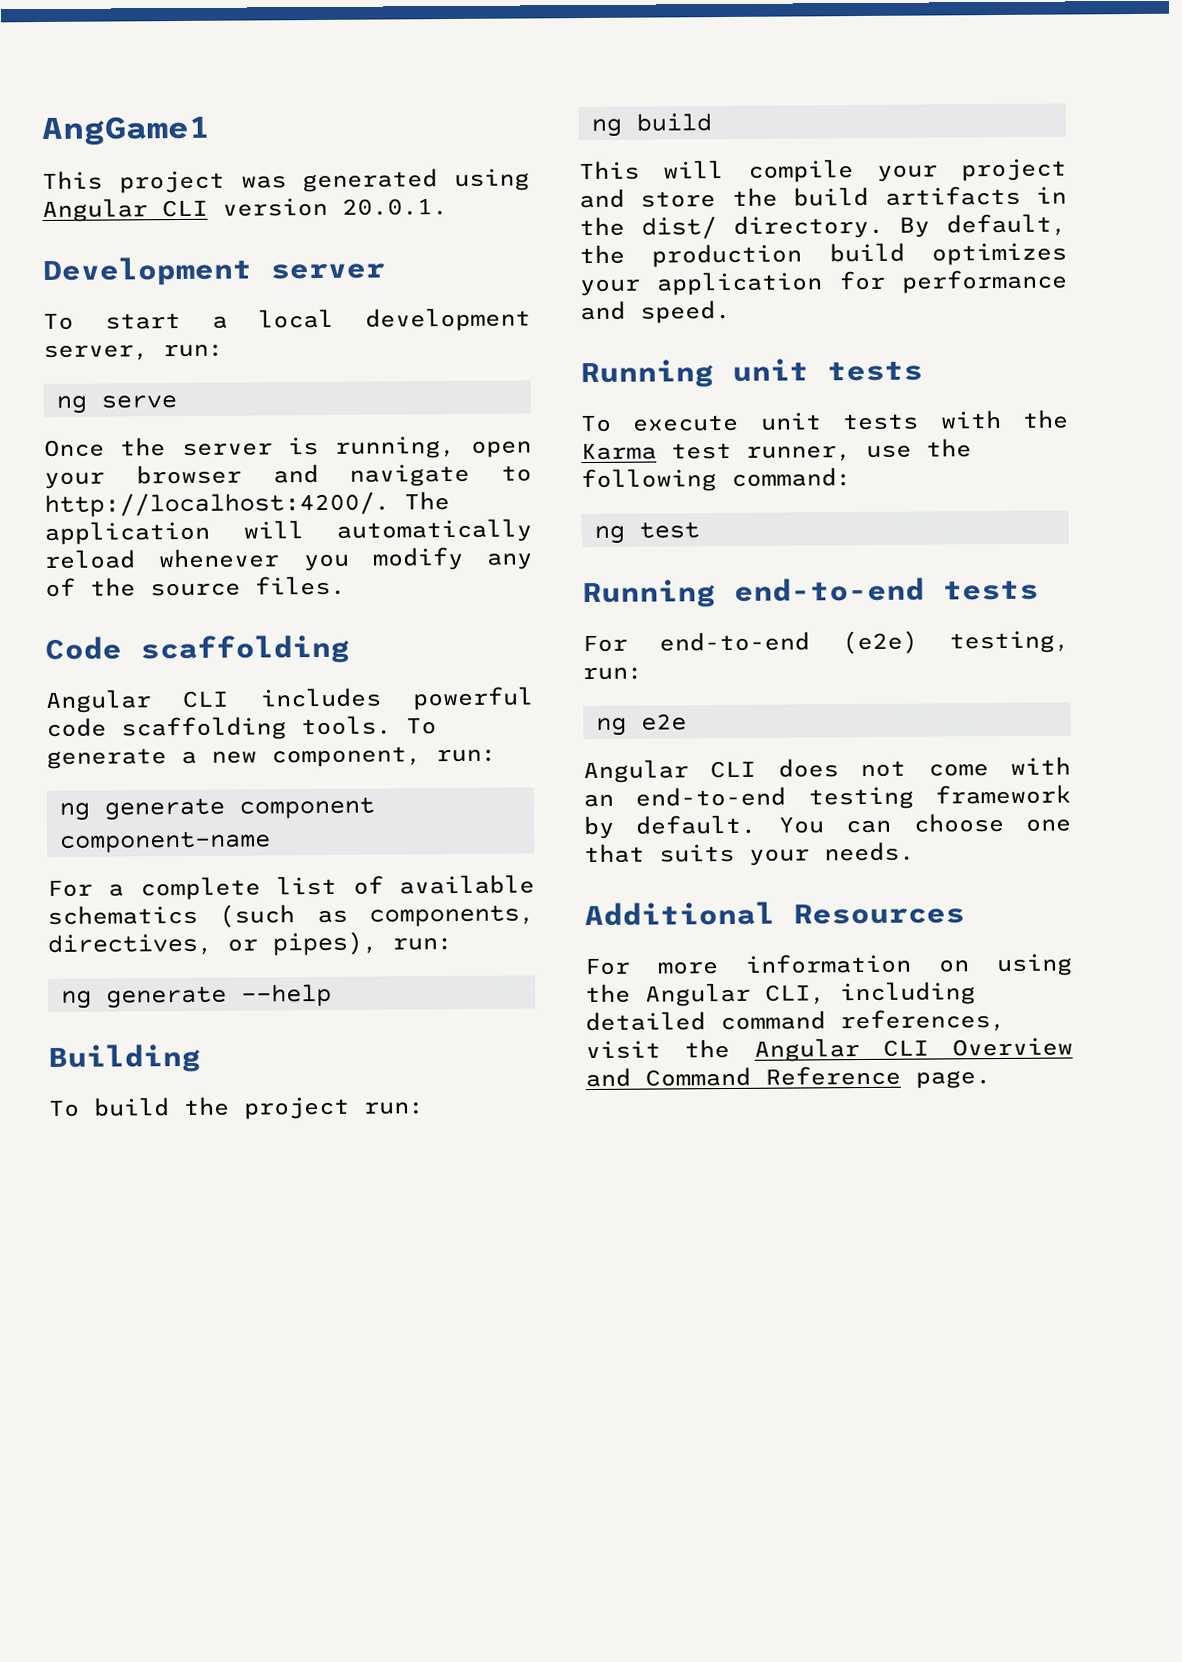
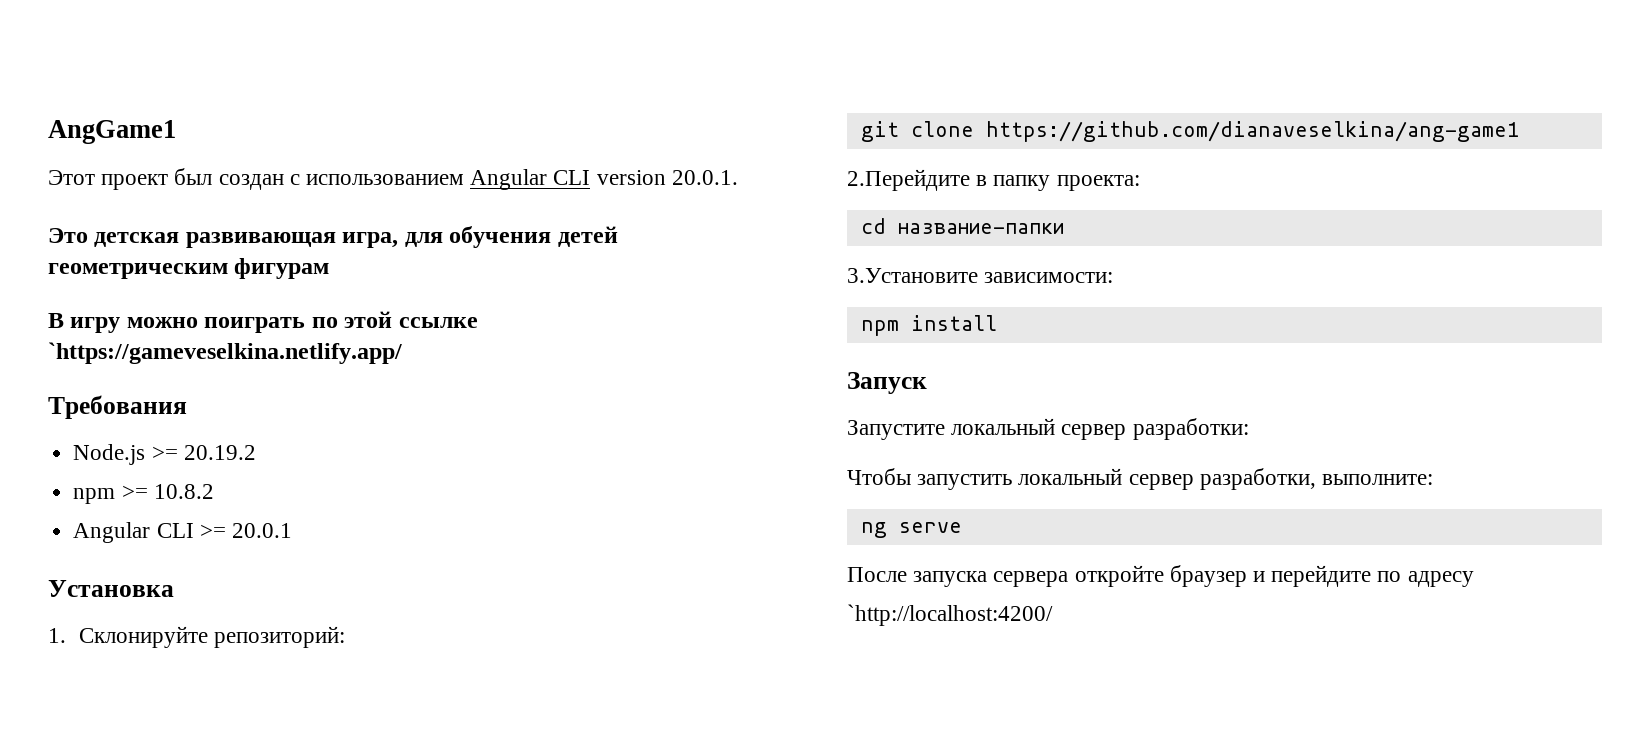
[42,168,530,194] [42,197,448,223] [42,256,385,287] [43,307,531,332] [43,343,224,362] [55,395,177,414] [44,435,532,459] [44,463,532,489] [44,491,450,517] [44,518,532,545] [44,546,533,572] [45,575,346,597] [45,634,350,665] [45,686,534,713] [46,715,437,741] [46,746,497,769] [58,796,375,821] [58,830,271,853] [47,874,535,901] [47,904,535,928] [47,931,453,956] [60,983,332,1009] [48,1043,201,1073] [48,1096,425,1120] [590,113,712,137] [579,158,1067,183] [579,185,1067,209] [579,213,1067,240] [579,242,1067,268] [579,269,1068,297] [580,299,731,324] [580,358,923,389] [580,409,1069,433] [581,438,972,462] [581,467,852,493] [593,521,700,544] [582,577,1039,609] [582,630,1070,655] [582,666,643,681] [595,713,687,736] [583,756,1071,784] [583,784,1071,810] [583,812,1072,840] [584,841,915,866] [584,901,965,927] [584,953,1073,977] [585,981,976,1007] [585,1008,1006,1033] [585,1037,1073,1062] [585,1065,991,1089] This project was generated using Angular CLI version 20.0.1. // Development server // To start a local development server, run: // ng serve // Once the server is running, open your browser and navigate to http://localhost:4200/. The application will automatically reload whenever you modify any of the source files. // Code scaffolding // Angular CLI includes powerful code scaffolding tools. To generate a new component, run: // ng generate component component-name // For a complete list of available schematics (such as components, directives, or pipes), run: // ng generate --help // Building // To build the project run: // ng build // This will compile your project and store the build artifacts in the dist/ directory. By default, the production build optimizes your application for performance and speed. // Running unit tests // To execute unit tests with the Karma test runner, use the following command: // ng test // Running end-to-end tests // For end-to-end (e2e) testing, run: // ng e2e // Angular CLI does not come with an end-to-end testing framework by default. You can choose one that suits your needs. // Additional Resources // For more information on using the Angular CLI, including detailed command references, visit the Angular CLI Overview and Command Reference page. -> [48,168,738,190] [48,226,618,248] [48,258,330,279] [48,311,478,333] [48,342,402,364] [48,395,187,419] [73,444,256,465] [73,484,214,504] [73,522,292,543] [48,580,174,597] [48,626,346,648] [860,121,1519,142] [847,169,1140,191] [860,218,1064,234] [847,268,1114,283] [860,315,997,336] [847,372,927,394] [847,418,1249,440] [847,468,1434,490] [860,522,962,538] [847,565,1474,587] [847,604,1053,626] Этот проект был создан с использованием Angular CLI version 20.0.1. // Это детская развивающая игра, для обучения детей геометрическим фигурам // В игру можно поиграть по этой ссылке `https://gameveselkina.netlify.app/ // Требования // Node.js >= 20.19.2 // npm >= 10.8.2 // Angular CLI >= 20.0.1 // Установка // 1. Склонируйте репозиторий: // git clone https://github.com/dianaveselkina/ang-game1 // 2.Перейдите в папку проекта: // cd название-папки // 3.Установите зависимости: // npm install // Запуск // Запустите локальный сервер разработки: // Чтобы запустить локальный сервер разработки, выполните: // ng serve // После запуска сервера откройте браузер и перейдите по адресу `http://localhost:4200/

